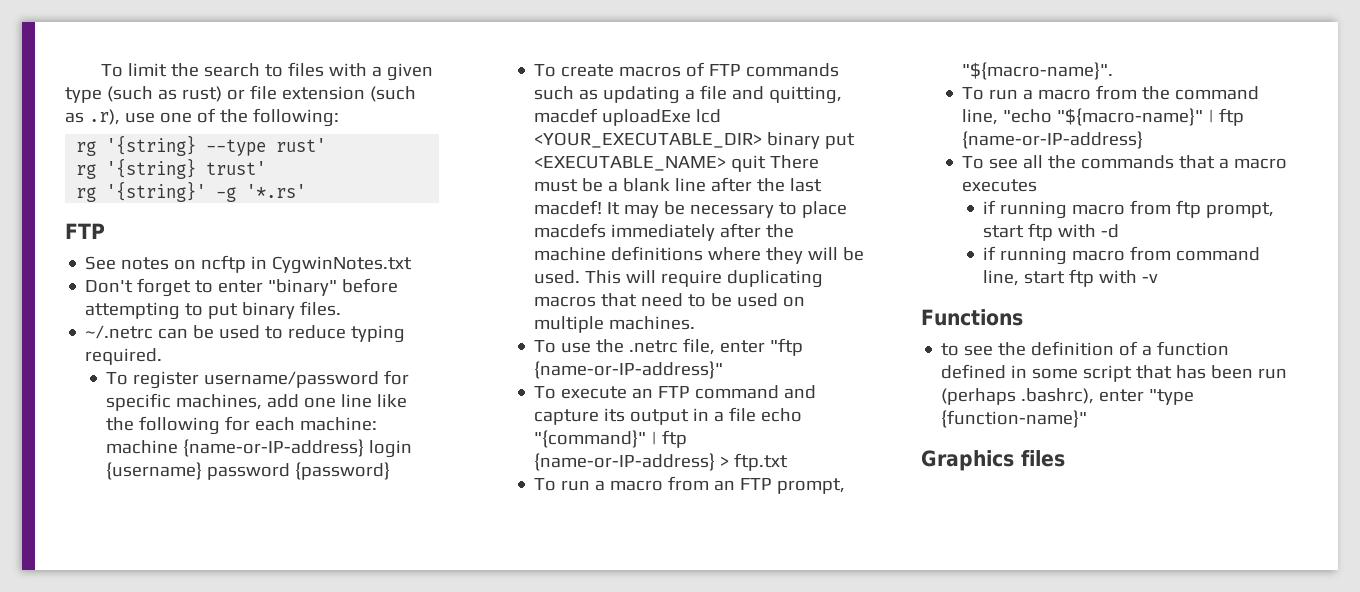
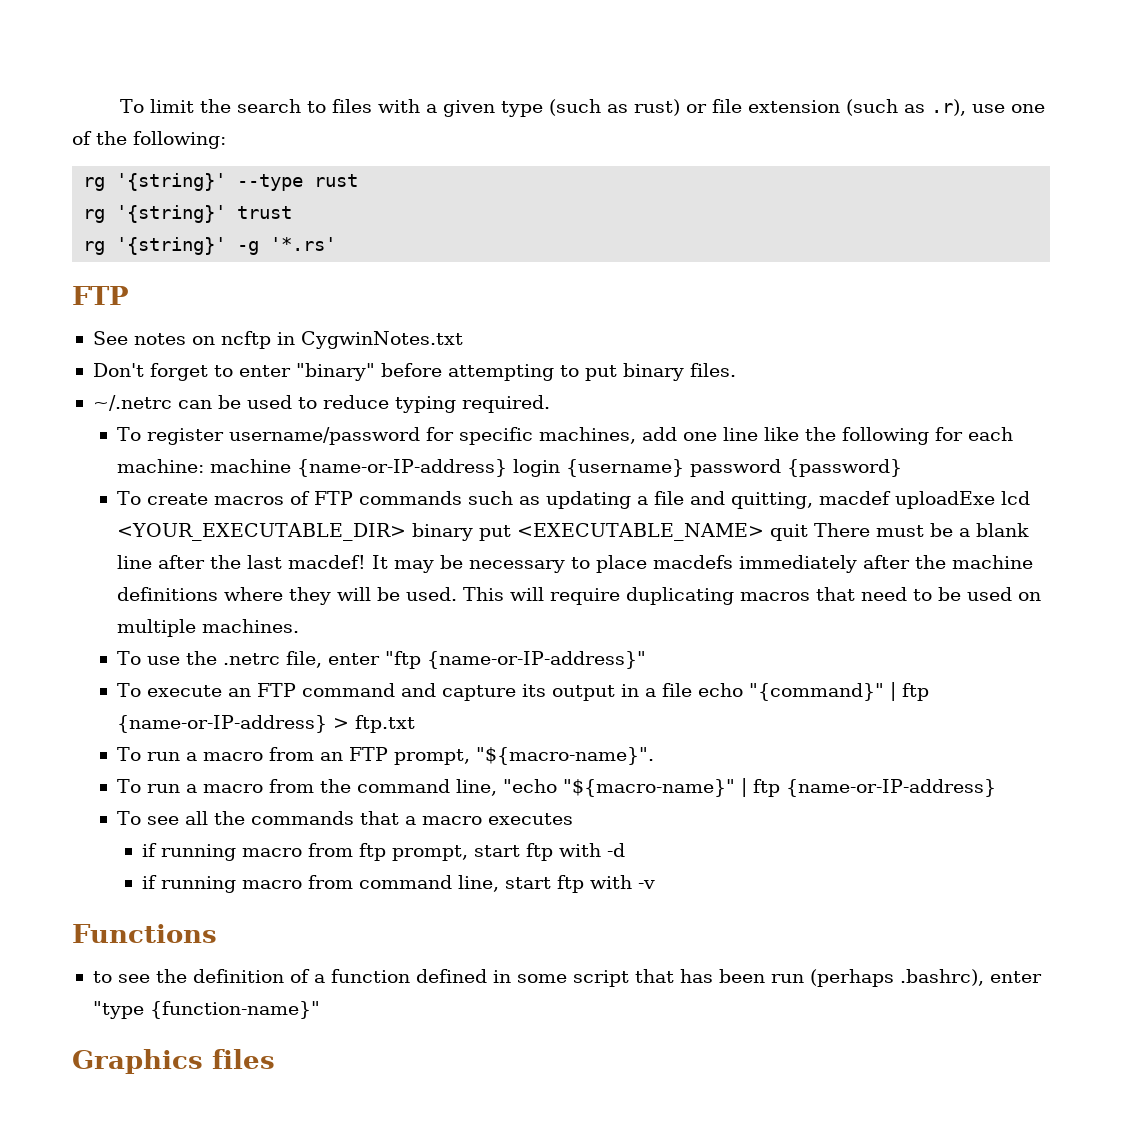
[106,135,327,156] [76,158,267,179] '{string} --type rust' // rg '{string} trust' -> [116,173,359,191] [83,205,293,223] '{string}' --type rust // rg '{string}' trust

